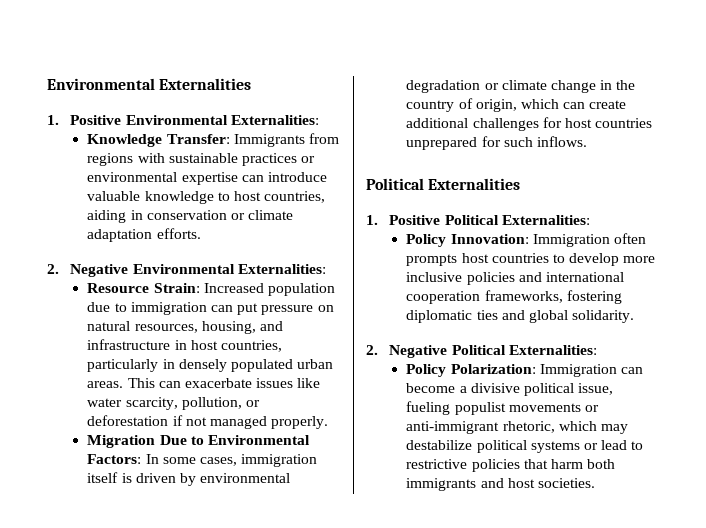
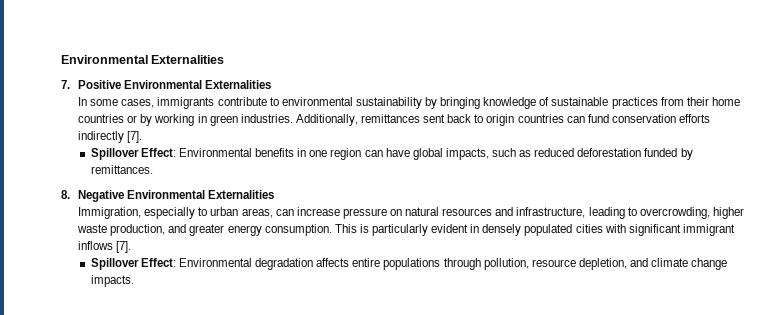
[47,78,252,90] [47,115,59,125] Environmental Externalities // 1. -> [61,55,225,64] [61,80,70,89] Environmental Externalities // 7.
[230,115,319,125] [87,133,339,147] [87,153,316,166] [87,172,327,185] [87,191,326,204] [87,210,294,223] [87,228,201,242] [47,264,326,277] [87,283,335,296] [87,302,334,315] [87,321,283,334] [87,339,282,352] [87,359,334,372] [87,378,321,388] [87,397,260,410] [87,415,329,429] [87,435,310,448] [87,454,318,467] [87,472,291,486] [406,80,636,93] [406,98,627,112] [406,117,653,131] [406,136,587,150] [366,178,521,190] [366,215,590,225] [406,233,646,247] [406,253,656,266] [406,272,624,285] [406,290,622,304] [406,310,635,323] [366,345,597,358] [406,364,643,377] [406,383,614,396] [406,401,599,415] [406,421,628,434] [406,440,644,453] [406,459,616,472] [406,478,595,491] Externalities: // Knowledge Transfer: Immigrants from regions with sustainable practices or environmental expertise can introduce valuable knowledge to host countries, aiding in conservation or climate adaptation efforts. // 2. Negative Environmental Externalities: // Resource Strain: Increased population due to immigration can put pressure on natural resources, housing, and infrastructure in host countries, particularly in densely populated urban areas. This can exacerbate issues like water scarcity, pollution, or deforestation if not managed properly. // Migration Due to Environmental Factors: In some cases, immigration itself is driven by environmental degradation or climate change in the country of origin, which can create additional challenges for host countries unprepared for such inflows. // Political Externalities // 1. Positive Political Externalities: // Policy Innovation: Immigration often prompts host countries to develop more inclusive policies and international cooperation frameworks, fostering diplomatic ties and global solidarity. // 2. Negative Political Externalities: // Policy Polarization: Immigration can become a divisive political issue, fueling populist movements or anti-immigrant rhetoric, which may destabilize political systems or lead to restrictive policies that harm both immigrants and host societies. -> [205,80,272,89] [78,97,740,109] [78,114,710,126] [78,131,143,143] [90,148,693,160] [90,165,153,174] [61,190,275,202] [78,207,744,219] [77,224,735,236] [78,241,132,253] [90,258,728,270] [90,275,134,287] Externalities // In some cases, immigrants contribute to environmental sustainability by bringing knowledge of sustainable practices from their home countries or by working in green industries. Additionally, remittances sent back to origin countries can fund conservation efforts indirectly [7]. // Spillover Effect: Environmental benefits in one region can have global impacts, such as reduced deforestation funded by remittances. // 8. Negative Environmental Externalities // Immigration, especially to urban areas, can increase pressure on natural resources and infrastructure, leading to overcrowding, higher waste production, and greater energy consumption. This is particularly evident in densely populated cities with significant immigrant inflows [7]. // Spillover Effect: Environmental degradation affects entire populations through pollution, resource depletion, and climate change impacts.

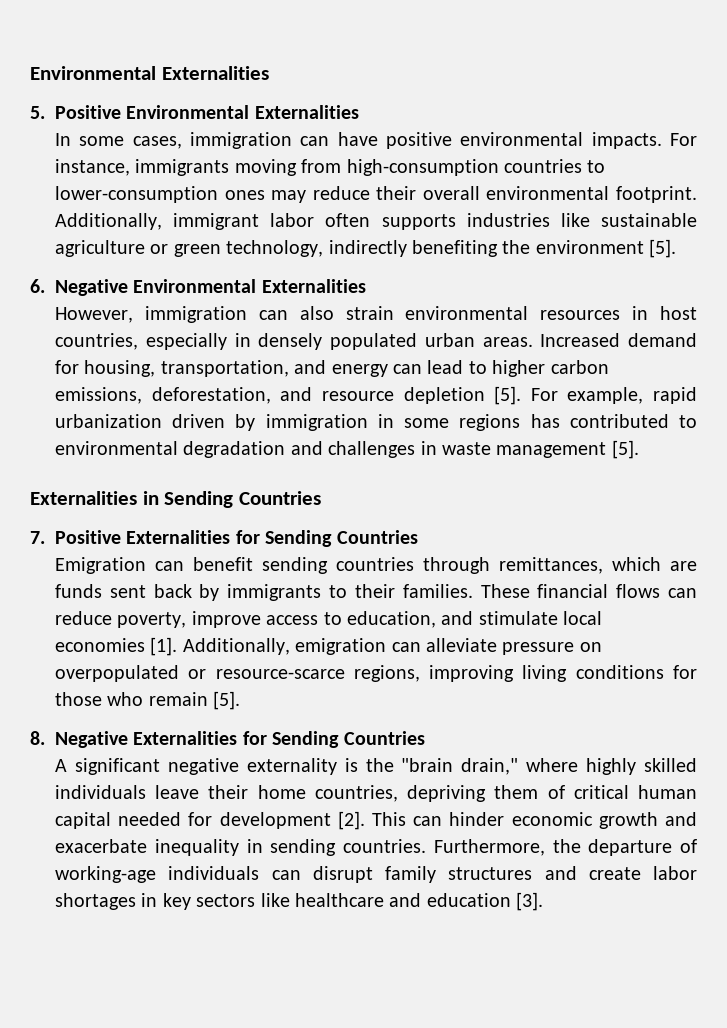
[61,55,225,64] [61,80,70,89] Environmental Externalities // 7. -> [30,66,269,80] [30,106,45,119] Environmental Externalities // 5.
[157,97,740,109] [78,114,710,126] [78,131,143,143] [90,148,693,160] [90,165,153,174] [61,190,275,202] [78,207,744,219] [77,224,735,236] [78,241,132,253] [90,258,728,270] [90,275,134,287] immigrants contribute to environmental sustainability by bringing knowledge of sustainable practices from their home countries or by working in green industries. Additionally, remittances sent back to origin countries can fund conservation efforts indirectly [7]. // Spillover Effect: Environmental benefits in one region can have global impacts, such as reduced deforestation funded by remittances. // 8. Negative Environmental Externalities // Immigration, especially to urban areas, can increase pressure on natural resources and infrastructure, leading to overcrowding, higher waste production, and greater energy consumption. This is particularly evident in densely populated cities with significant immigrant inflows [7]. // Spillover Effect: Environmental degradation affects entire populations through pollution, resource depletion, and climate change impacts. -> [190,132,697,149] [55,159,606,176] [55,186,697,203] [55,213,697,230] [55,239,677,258] [30,279,366,296] [55,306,697,323] [55,333,697,350] [55,360,609,377] [55,386,697,405] [55,414,697,431] [55,440,639,459] [30,491,322,508] [30,530,418,547] [55,557,697,574] [55,584,697,601] [55,611,603,628] [55,637,602,656] [55,665,697,682] [55,691,241,710] [30,731,425,748] [55,758,697,775] [55,785,697,802] [55,811,697,830] [55,839,697,856] [55,866,697,883] [55,892,544,911] immigration can have positive environmental impacts. For instance, immigrants moving from high-consumption countries to lower-consumption ones may reduce their overall environmental footprint. Additionally, immigrant labor often supports industries like sustainable agriculture or green technology, indirectly benefiting the environment [5]. // 6. Negative Environmental Externalities // However, immigration can also strain environmental resources in host countries, especially in densely populated urban areas. Increased demand for housing, transportation, and energy can lead to higher carbon emissions, deforestation, and resource depletion [5]. For example, rapid urbanization driven by immigration in some regions has contributed to environmental degradation and challenges in waste management [5]. // Externalities in Sending Countries // 7. Positive Externalities for Sending Countries // Emigration can benefit sending countries through remittances, which are funds sent back by immigrants to their families. These financial flows can reduce poverty, improve access to education, and stimulate local economies [1]. Additionally, emigration can alleviate pressure on overpopulated or resource-scarce regions, improving living conditions for those who remain [5]. // 8. Negative Externalities for Sending Countries // A significant negative externality is the "brain drain," where highly skilled individuals leave their home countries, depriving them of critical human capital needed for development [2]. This can hinder economic growth and exacerbate inequality in sending countries. Furthermore, the departure of working-age individuals can disrupt family structures and create labor shortages in key sectors like healthcare and education [3].

